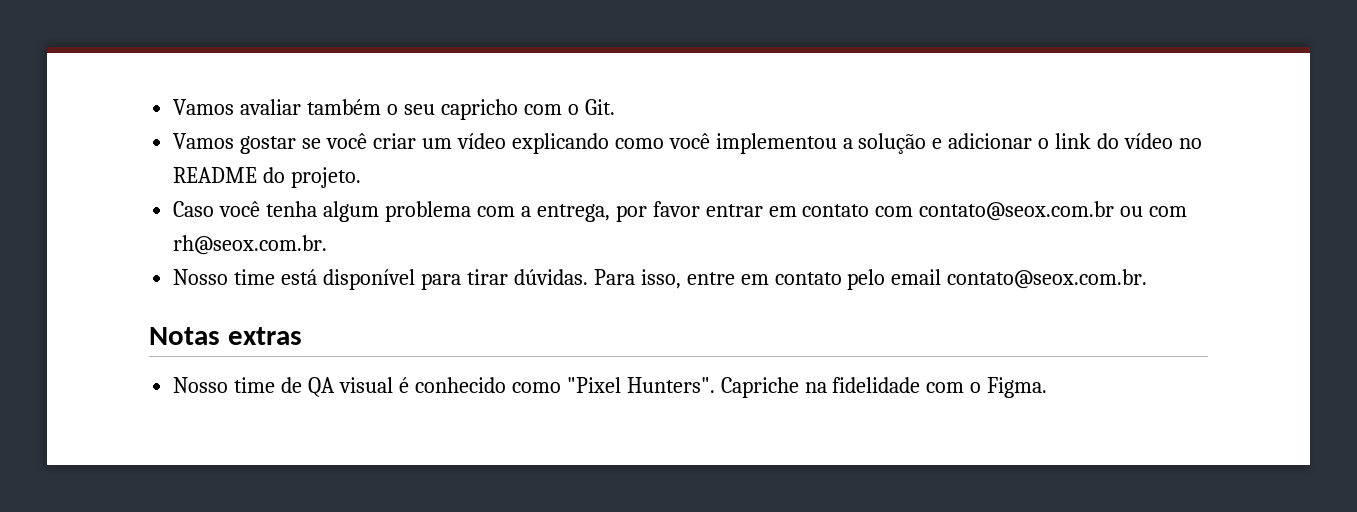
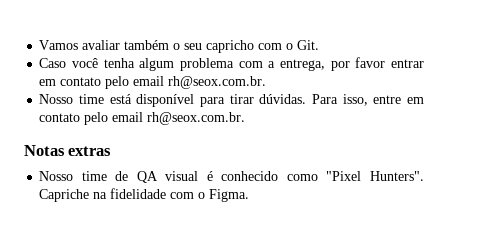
[173,133,1203,154] [173,167,362,188] // Vamos gostar se você criar um vídeo explicando como você implementou a solução e adicionar o link do vídeo no README do projeto. -> (320, 45) none
[875,201,1188,221] com contato@seox.com.br ou com -> [105,76,165,89] pelo email
[947,269,1148,289] contato@seox.com.br. -> [147,112,246,125] rh@seox.com.br.

